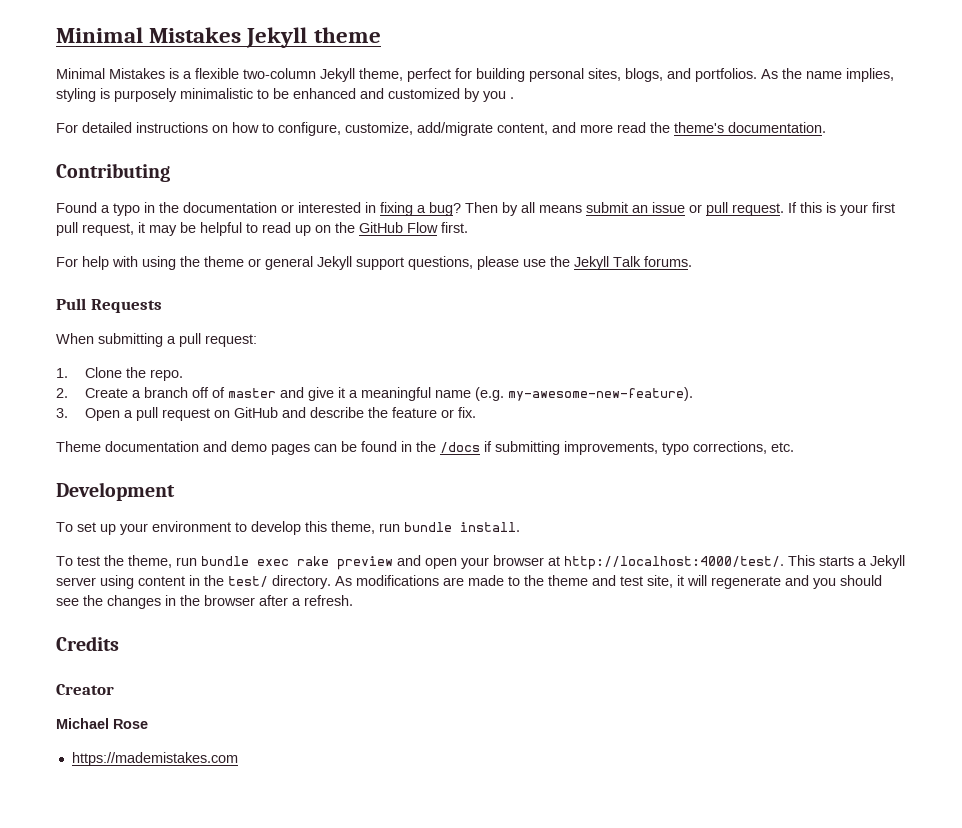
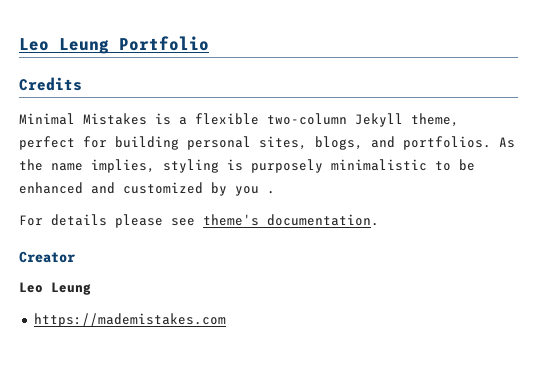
[56,27,381,48] Minimal Mistakes Jekyll theme -> [19,36,209,54] [19,77,82,91] Leo Leung Portfolio // Credits
[82,122,826,136] [56,163,170,182] [56,202,895,216] [56,222,468,236] [56,256,692,270] [56,298,162,313] [56,333,257,347] [56,367,183,381] [56,387,693,401] [56,407,476,421] [56,441,794,455] [56,482,175,501] [56,521,520,535] [56,555,905,570] [56,575,882,589] [56,595,353,609] [56,636,119,651] detailed instructions on how to configure, customize, add/migrate content, and more read the theme's documentation. // Contributing // Found a typo in the documentation or interested in fixing a bug? Then by all means submit an issue or pull request. If this is your first pull request, it may be helpful to read up on the GitHub Flow first. // For help with using the theme or general Jekyll support questions, please use the Jekyll Talk forums. // Pull Requests // When submitting a pull request: // 1. Clone the repo. // 2. Create a branch off of master and give it a meaningful name (e.g. my-awesome-new-feature). // 3. Open a pull request on GitHub and describe the feature or fix. // Theme documentation and demo pages can be found in the /docs if submitting improvements, typo corrections, etc. // Development // To set up your environment to develop this theme, run bundle install. // To test the theme, run bundle exec rake preview and open your browser at http://localhost:4000/test/. This starts a Jekyll server using content in the test/ directory. As modifications are made to the theme and test site, it will regenerate and you should see the changes in the browser after a refresh. // Credits -> [51,214,379,228] details please see theme's documentation.
[56,718,148,729] Michael Rose -> [19,282,91,295] Leo Leung

